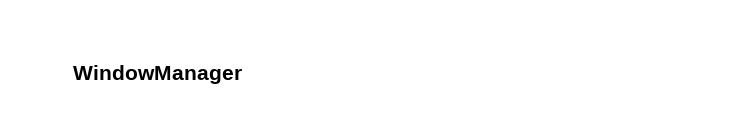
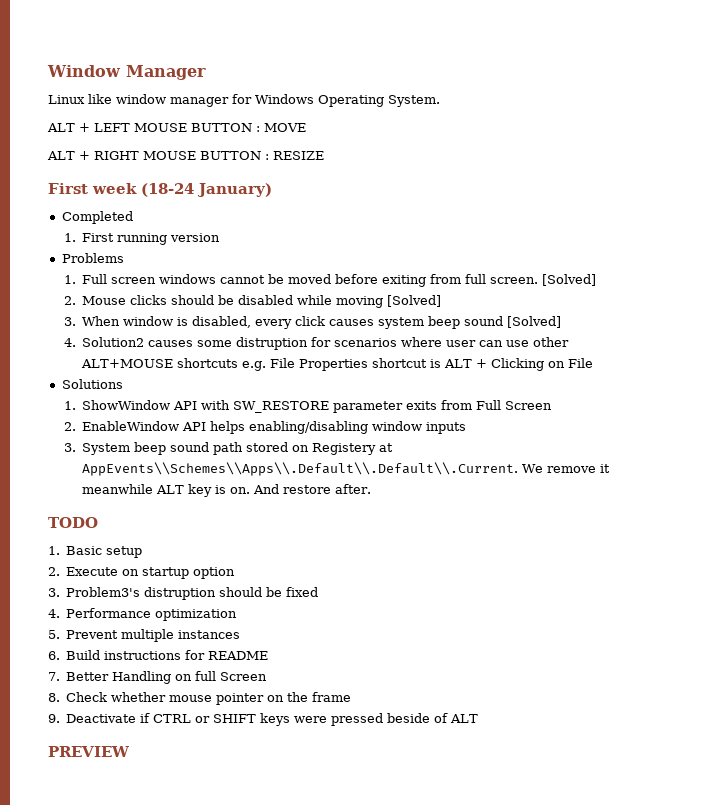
[73,65,242,84] WindowManager -> [47,65,206,80] [48,94,440,107] [47,123,306,132] [47,151,324,160] [48,183,272,197] [61,211,133,224] [63,233,220,245] [61,253,124,263] [63,274,596,287] [63,295,441,308] [63,316,561,329] [63,337,569,350] [80,358,593,371] [61,379,123,389] [63,400,552,413] [63,421,466,434] [63,442,393,455] [81,462,610,476] [81,484,371,497] [48,517,98,528] [48,546,143,558] [48,567,236,579] [48,587,319,600] [48,608,238,621] [48,629,241,642] [48,650,269,660] [48,671,268,684] [48,692,352,705] [48,713,479,726] [48,746,130,757] Window Manager // Linux like window manager for Windows Operating System. // ALT + LEFT MOUSE BUTTON : MOVE // ALT + RIGHT MOUSE BUTTON : RESIZE // First week (18-24 January) // Completed // 1. First running version // Problems // 1. Full screen windows cannot be moved before exiting from full screen. [Solved] // 2. Mouse clicks should be disabled while moving [Solved] // 3. When window is disabled, every click causes system beep sound [Solved] // 4. Solution2 causes some distruption for scenarios where user can use other ALT+MOUSE shortcuts e.g. File Properties shortcut is ALT + Clicking on File // Solutions // 1. ShowWindow API with SW_RESTORE parameter exits from Full Screen // 2. EnableWindow API helps enabling/disabling window inputs // 3. System beep sound path stored on Registery at AppEvents\\Schemes\\Apps\\.Default\\.Default\\.Current. We remove it meanwhile ALT key is on. And restore after. // TODO // 1. Basic setup // 2. Execute on startup option // 3. Problem3's distruption should be fixed // 4. Performance optimization // 5. Prevent multiple instances // 6. Build instructions for README // 7. Better Handling on full Screen // 8. Check whether mouse pointer on the frame // 9. Deactivate if CTRL or SHIFT keys were pressed beside of ALT // PREVIEW

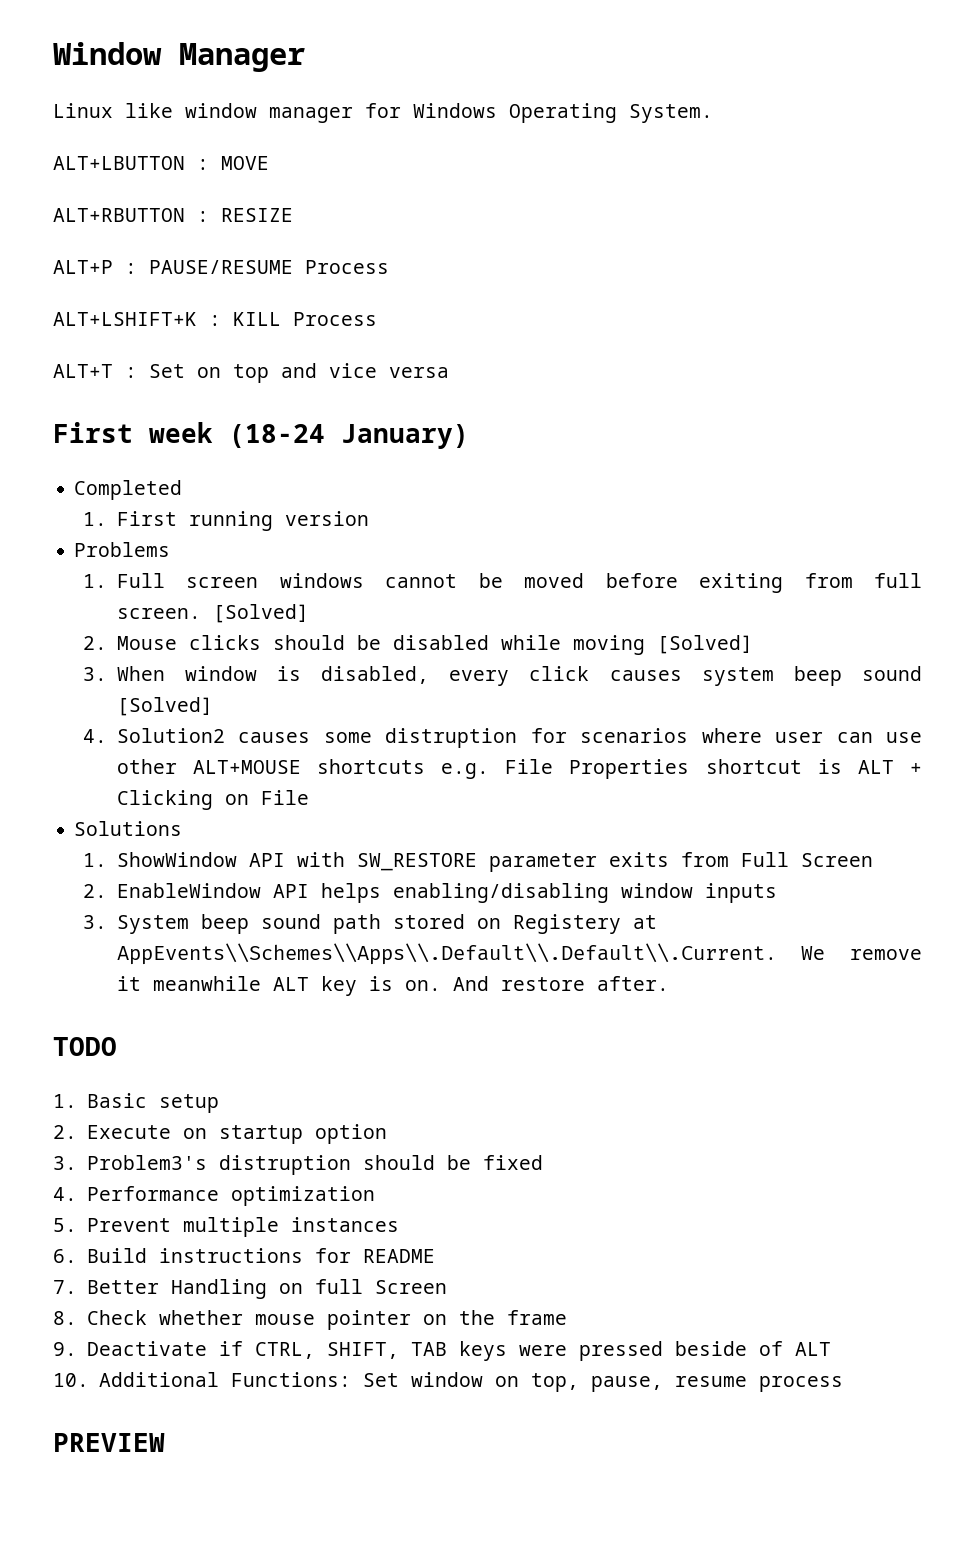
[47,123,306,132] [47,151,324,160] ALT + LEFT MOUSE BUTTON : MOVE // ALT + RIGHT MOUSE BUTTON : RESIZE -> [53,156,269,170] [53,208,293,222] [53,260,389,274] [53,312,377,326] [53,363,449,383] ALT+LBUTTON : MOVE // ALT+RBUTTON : RESIZE // ALT+P : PAUSE/RESUME Process // ALT+LSHIFT+K : KILL Process // ALT+T : Set on top and vice versa
[153,714,257,723] CTRL or SHIFT -> [254,1342,447,1359] CTRL, SHIFT, TAB
(479, 718) none -> [53,1372,843,1392] // 10. Additional Functions: Set window on top, pause, resume process

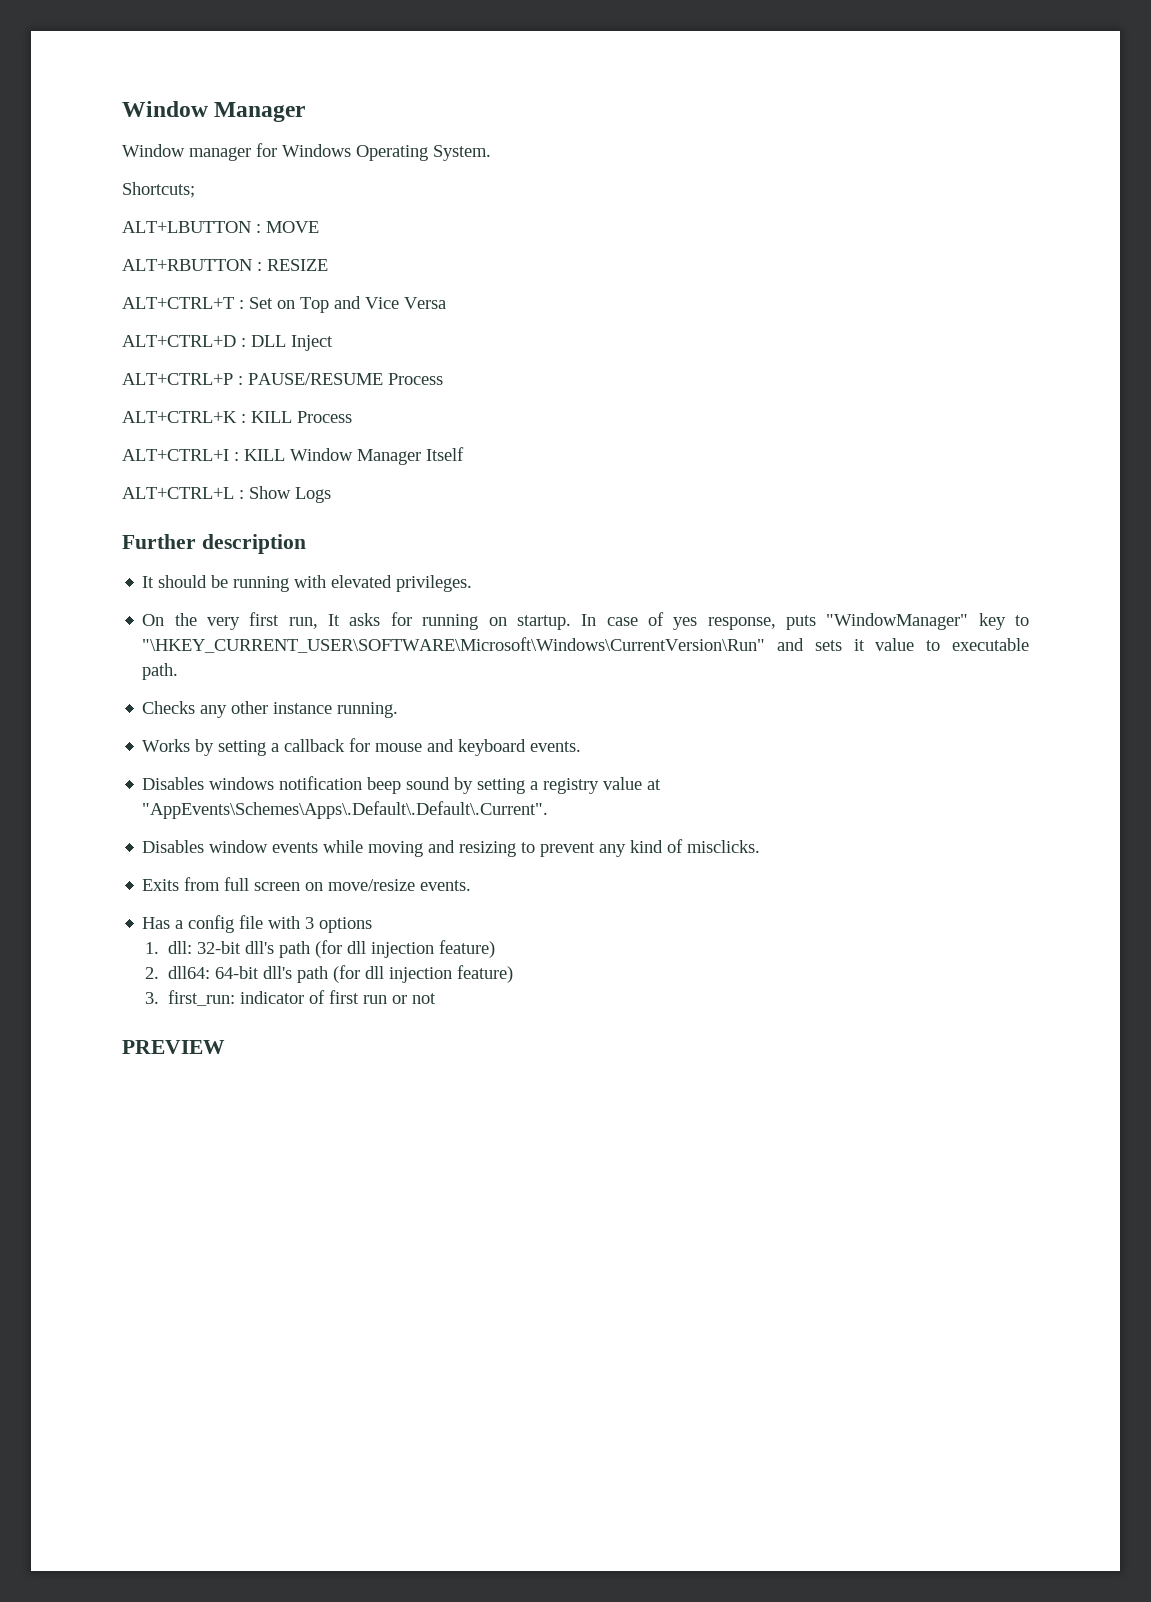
[53,103,257,118] Linux like window -> [122,144,185,157] Window
(713, 113) none -> [122,182,195,198] // Shortcuts;
[53,260,113,274] ALT+P -> [122,296,446,313] [122,335,333,351] [122,373,233,385] ALT+CTRL+T : Set on Top and Vice Versa // ALT+CTRL+D : DLL Inject // ALT+CTRL+P
[53,312,197,326] ALT+LSHIFT+K -> [122,411,237,423] ALT+CTRL+K
[53,363,449,383] [53,422,469,449] [74,480,183,500] [82,511,369,531] [74,542,171,557] [82,573,923,593] [116,604,309,623] [82,635,753,655] [82,666,922,686] [116,697,213,716] [82,728,923,748] [116,759,922,779] [116,790,309,810] [74,821,183,836] [82,852,873,872] [82,883,777,903] [82,914,657,934] [116,943,922,965] [116,976,669,996] [53,1037,117,1056] [53,1093,219,1113] [53,1124,387,1144] [53,1155,543,1175] [53,1186,375,1206] [53,1217,399,1237] [53,1248,435,1263] [53,1279,447,1299] [53,1310,567,1330] [53,1341,831,1361] [53,1372,843,1392] ALT+T : Set on top and vice versa // First week (18-24 January) // Completed // 1. First running version // Problems // 1. Full screen windows cannot be moved before exiting from full screen. [Solved] // 2. Mouse clicks should be disabled while moving [Solved] // 3. When window is disabled, every click causes system beep sound [Solved] // 4. Solution2 causes some distruption for scenarios where user can use other ALT+MOUSE shortcuts e.g. File Properties shortcut is ALT + Clicking on File // Solutions // 1. ShowWindow API with SW_RESTORE parameter exits from Full Screen // 2. EnableWindow API helps enabling/disabling window inputs // 3. System beep sound path stored on Registery at AppEvents\\Schemes\\Apps\\.Default\\.Default\\.Current. We remove it meanwhile ALT key is on. And restore after. // TODO // 1. Basic setup // 2. Execute on startup option // 3. Problem3's distruption should be fixed // 4. Performance optimization // 5. Prevent multiple instances // 6. Build instructions for README // 7. Better Handling on full Screen // 8. Check whether mouse pointer on the frame // 9. Deactivate if CTRL, SHIFT, TAB keys were pressed beside of ALT // 10. Additional Functions: Set window on top, pause, resume process -> [122,447,464,465] [122,486,331,503] [122,534,306,554] [142,575,473,592] [142,612,1030,630] [142,637,1029,653] [142,663,179,680] [142,701,399,718] [142,738,582,756] [142,776,662,794] [142,801,549,819] [142,839,761,857] [142,877,472,891] [142,915,373,933] [145,940,496,958] [145,965,514,983] [145,990,437,1006] ALT+CTRL+I : KILL Window Manager Itself // ALT+CTRL+L : Show Logs // Further description // It should be running with elevated privileges. // On the very first run, It asks for running on startup. In case of yes response, puts "WindowManager" key to "\HKEY_CURRENT_USER\SOFTWARE\Microsoft\Windows\CurrentVersion\Run" and sets it value to executable path. // Checks any other instance running. // Works by setting a callback for mouse and keyboard events. // Disables windows notification beep sound by setting a registry value at "AppEvents\Schemes\Apps\.Default\.Default\.Current". // Disables window events while moving and resizing to prevent any kind of misclicks. // Exits from full screen on move/resize events. // Has a config file with 3 options // 1. dll: 32-bit dll's path (for dll injection feature) // 2. dll64: 64-bit dll's path (for dll injection feature) // 3. first_run: indicator of first run or not

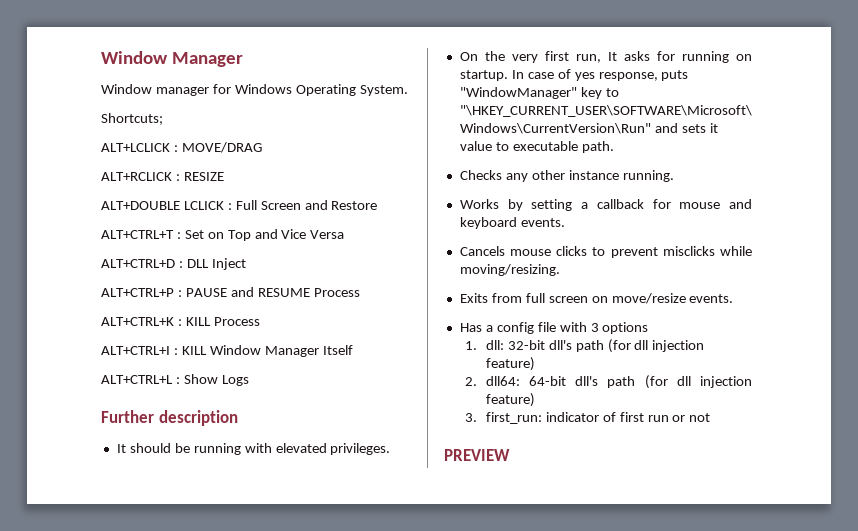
[122,221,319,233] [122,259,328,271] ALT+LBUTTON : MOVE // ALT+RBUTTON : RESIZE -> [101,142,262,153] [101,172,224,181] [101,200,378,210] ALT+LCLICK : MOVE/DRAG // ALT+RCLICK : RESIZE // ALT+DOUBLE LCLICK : Full Screen and Restore
[248,373,383,385] PAUSE/RESUME -> [185,287,310,297] PAUSE and RESUME
[142,776,662,794] [142,801,549,819] [142,839,761,857] Disables windows notification beep sound by setting a registry value at "AppEvents\Schemes\Apps\.Default\.Default\.Current". // Disables window events while moving and resizing to prevent any kind of misclicks. -> [459,246,752,258] [459,264,560,276] Cancels mouse clicks to prevent misclicks while moving/resizing.

